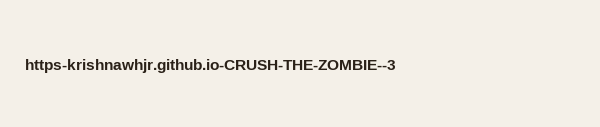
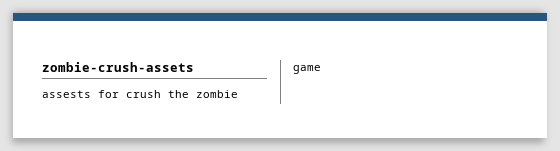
[25,59,396,73] https-krishnawhjr.github.io-CRUSH-THE-ZOMBIE--3 -> [42,62,194,72] [42,90,238,98] [293,65,321,74] zombie-crush-assets // assests for crush the zombie game

